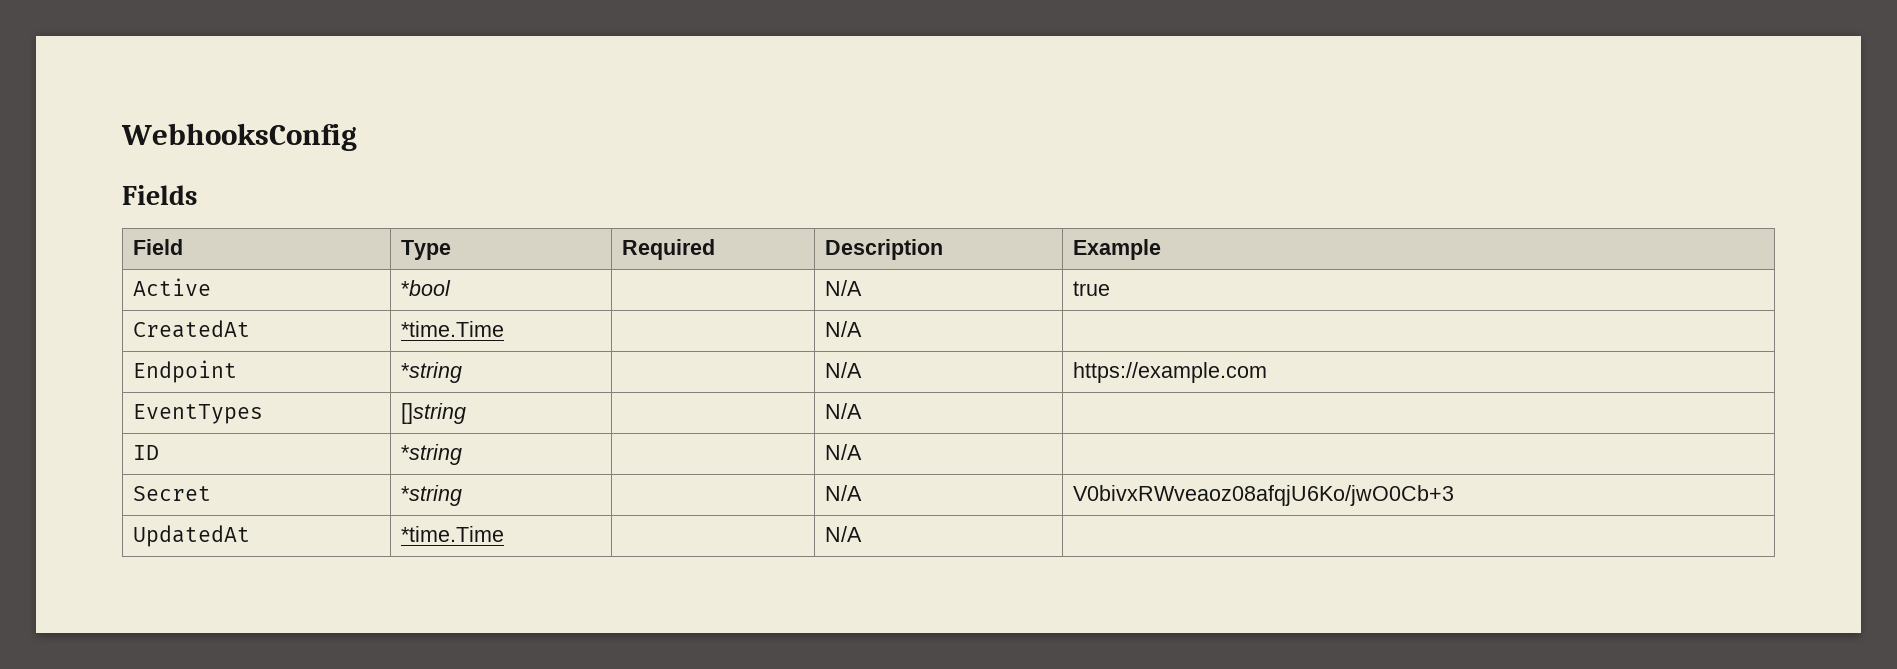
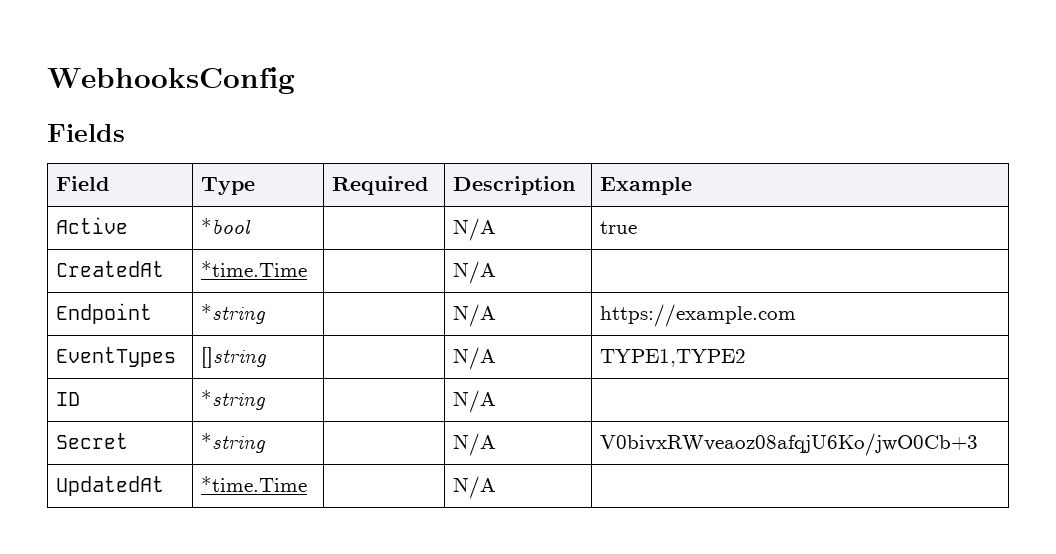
(862, 411) none -> [599,349,746,367] TYPE1,TYPE2

